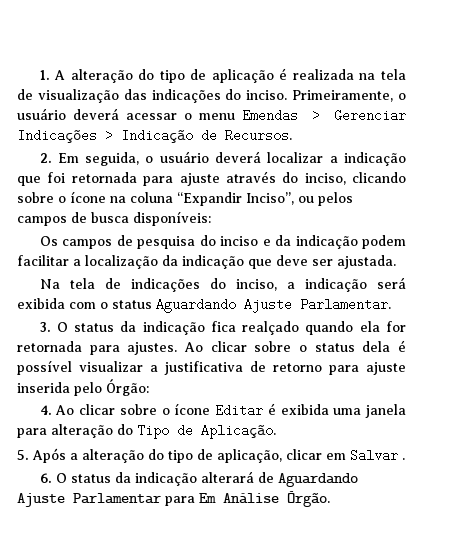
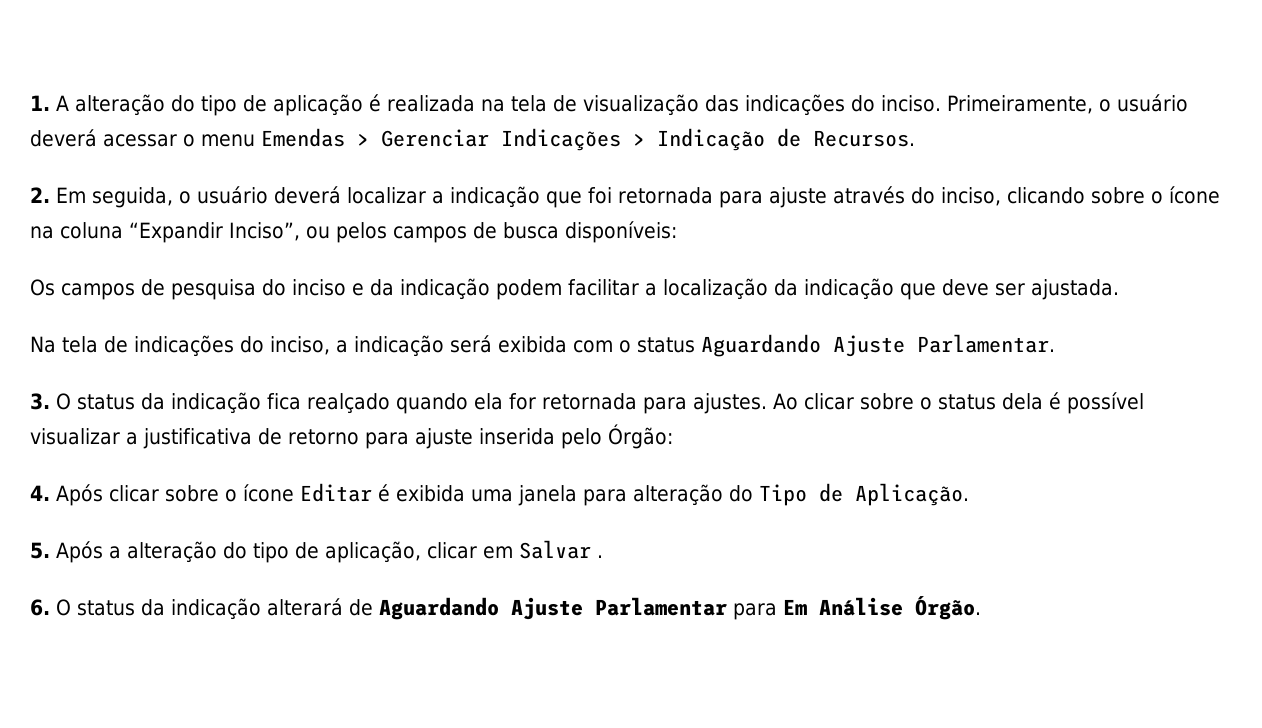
[55,405,75,415] Ao -> [56,484,103,506] Após

